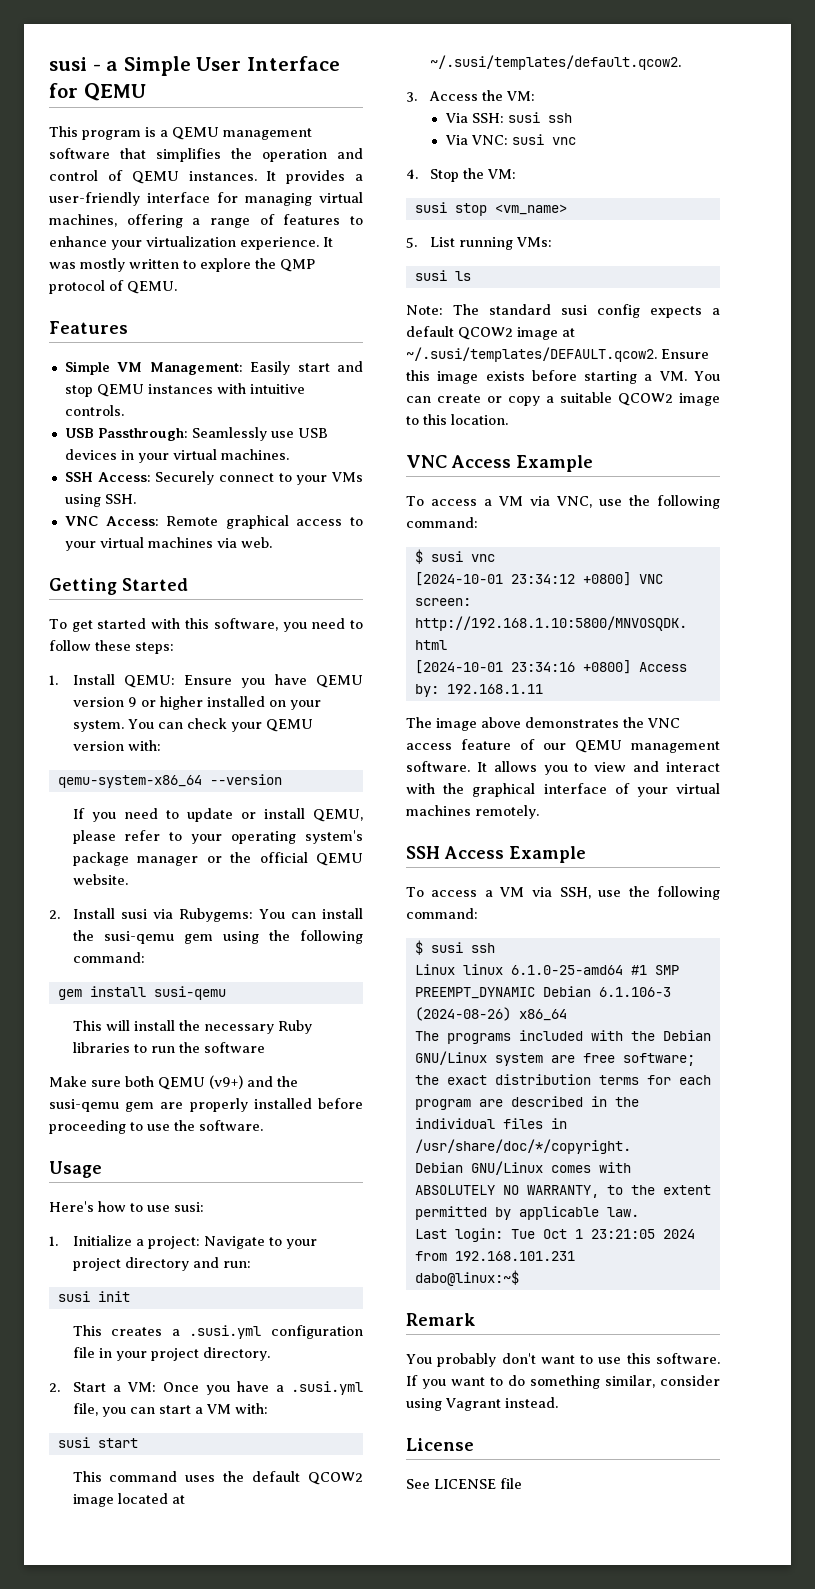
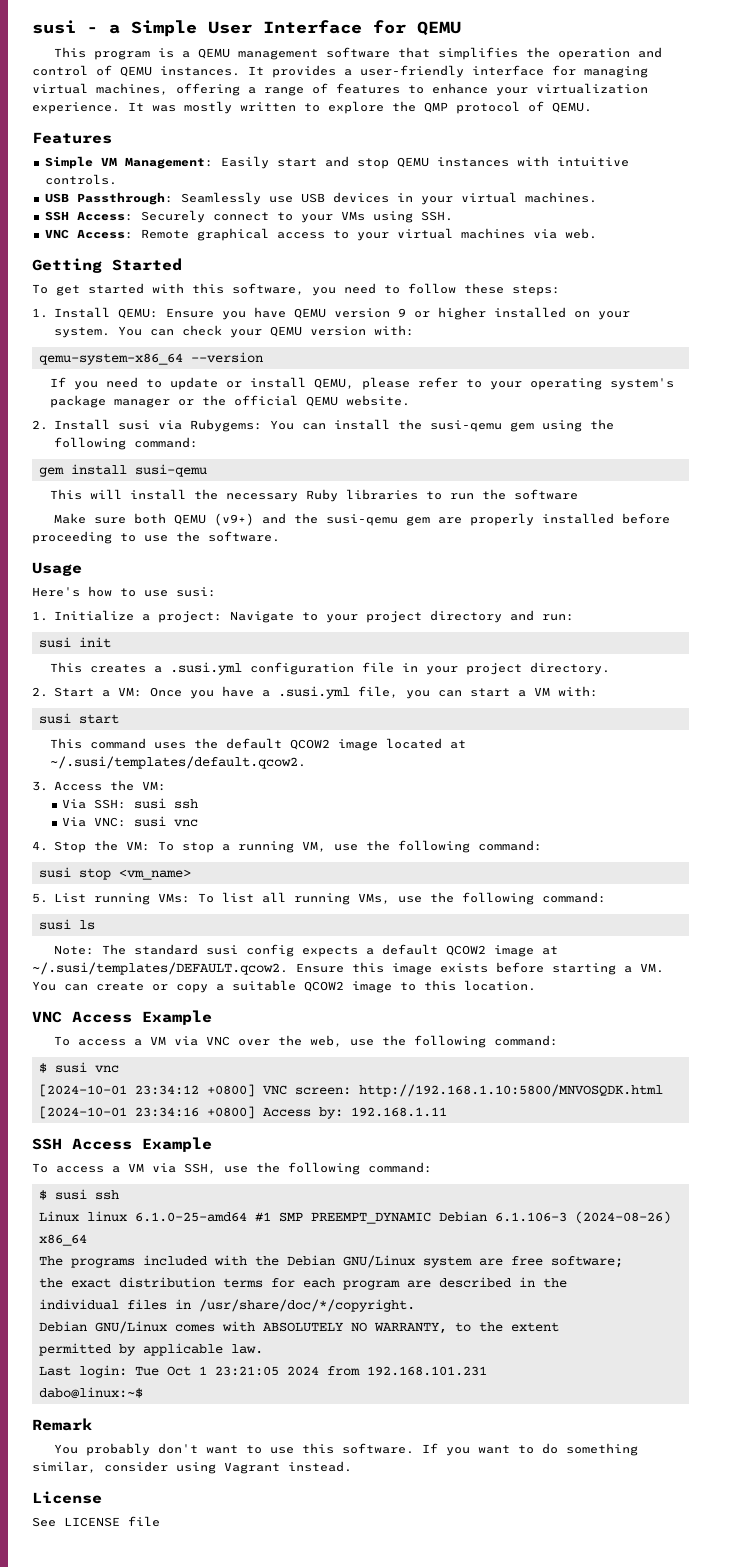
(516, 174) none -> [157,840,542,853] To stop a running VM, use the following command:
(552, 242) none -> [197,892,606,905] To list all running VMs, use the following command:
[555,496,592,508] VNC, -> [205,1035,342,1047] VNC over the web,
[406,717,680,731] [406,739,720,753] [406,761,720,775] [406,783,720,797] [406,805,539,819] // The image above demonstrates the VNC access feature of our QEMU management software. It allows you to view and interact with the graphical interface of your virtual machines remotely. -> (447, 1112) none

